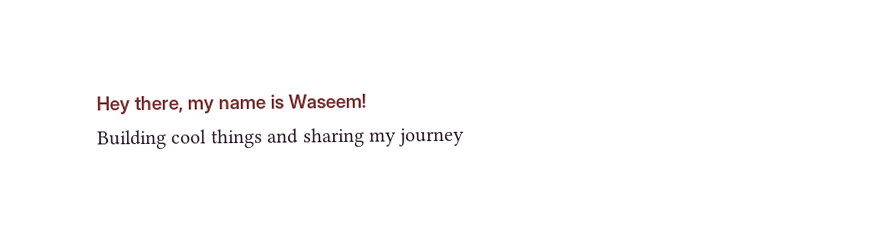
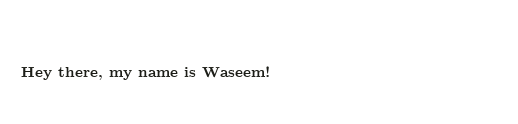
[97,127,466,150] // Building cool things and sharing my journey -> (270, 72) none

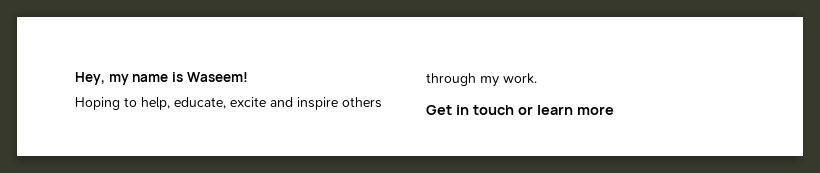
[21,67,103,80] Hey there, -> [75,72,105,85] Hey,
(270, 72) none -> [75,97,382,110] [426,73,537,87] [426,105,614,115] // Hoping to help, educate, excite and inspire others through my work. // Get in touch or learn more

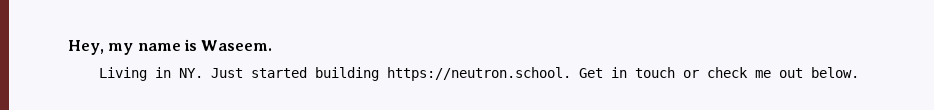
[186,72,248,82] [75,97,382,110] [426,73,537,87] [426,105,614,115] Waseem! // Hoping to help, educate, excite and inspire others through my work. // Get in touch or learn more -> [201,40,273,51] [99,67,860,81] Waseem. // Living in NY. Just started building https://neutron.school. Get in touch or check me out below.

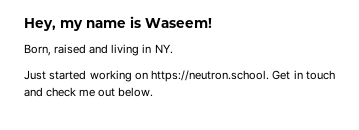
[201,40,273,51] [99,67,148,81] Waseem. // Living -> [145,18,212,28] [24,44,140,56] Waseem! // Born, raised and living
(204, 73) none -> (173, 49) //
[315,67,380,81] building -> [89,70,148,82] working on
[683,70,700,78] or -> [24,87,43,97] and

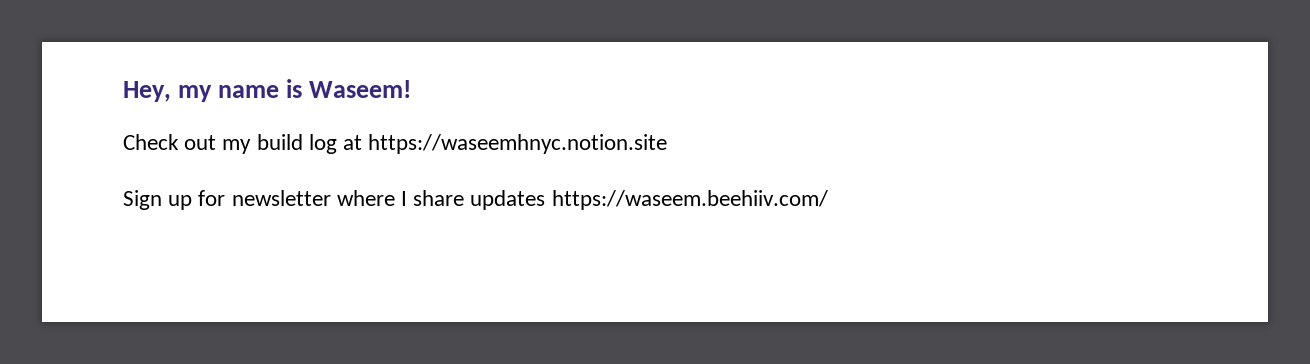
[24,44,173,56] [24,70,335,82] [24,87,154,97] Born, raised and living in NY. // Just started working on https://neutron.school. Get in touch and check me out below. -> [123,134,668,154] [123,190,828,210] Check out my build log at https://waseemhnyc.notion.site // Sign up for newsletter where I share updates https://waseem.beehiiv.com/

